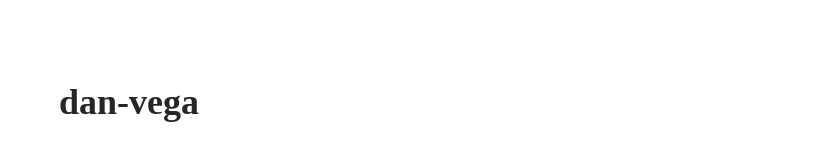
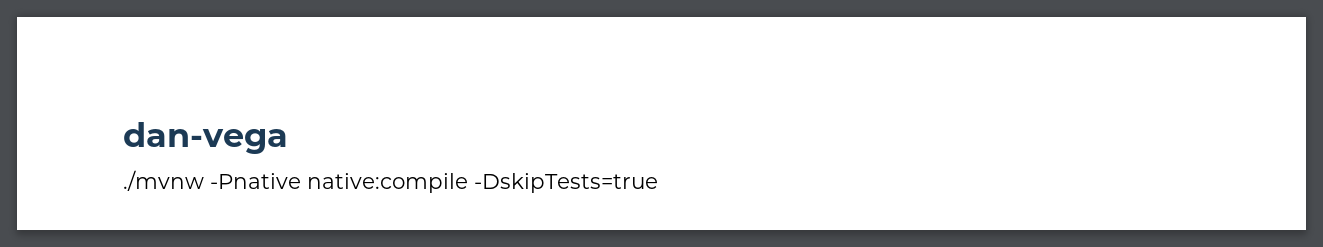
(199, 105) none -> [123,170,658,193] // ./mvnw -Pnative native:compile -DskipTests=true

